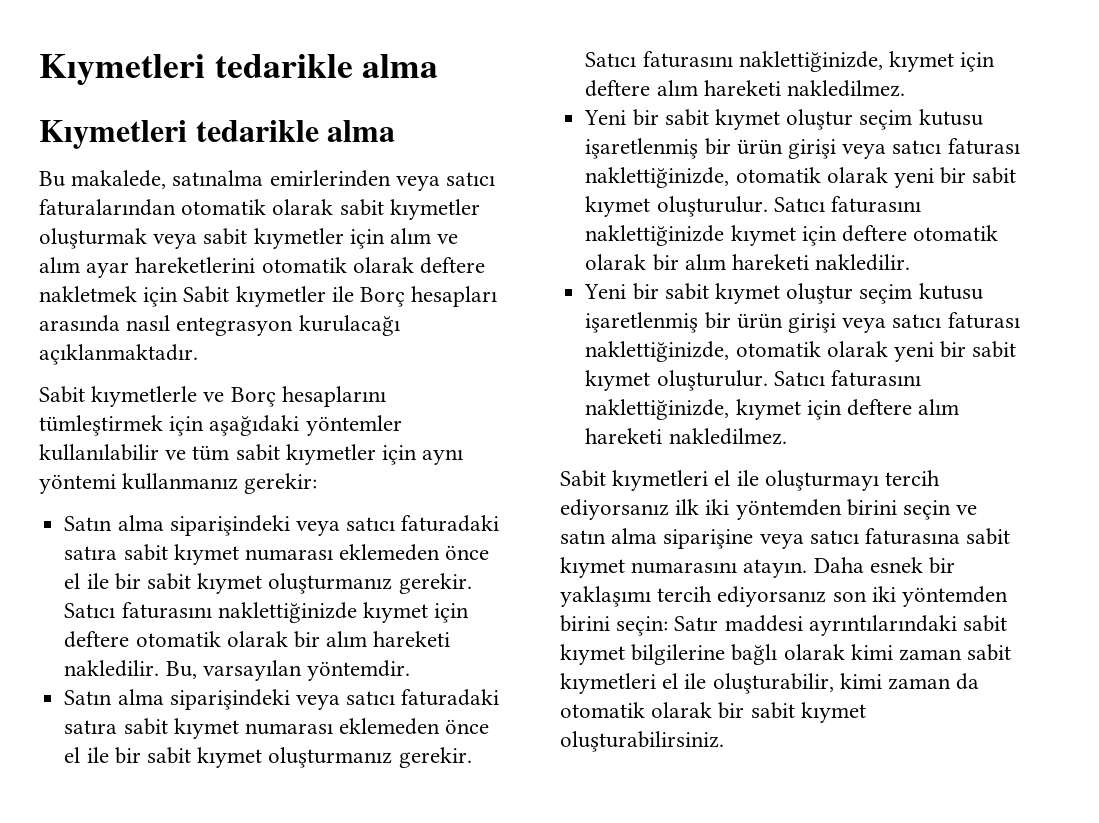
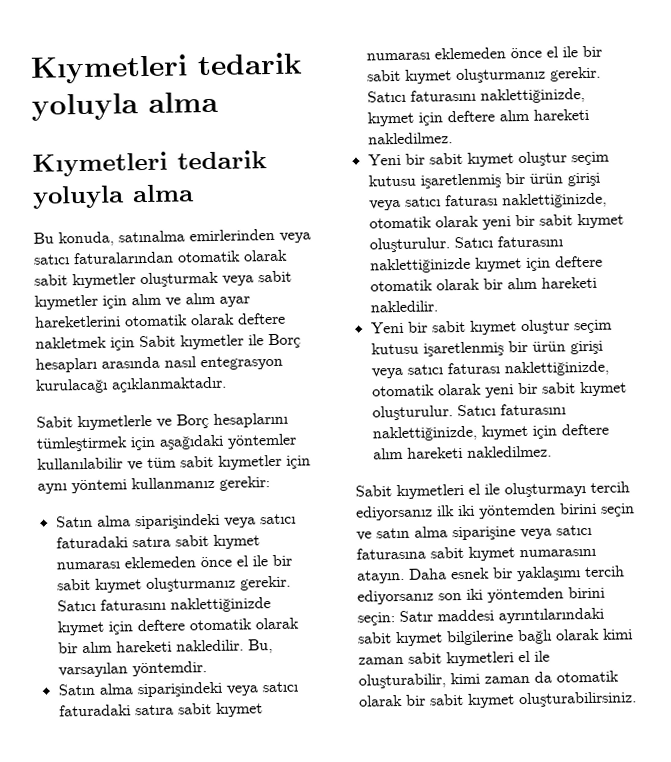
[39,54,353,86] Kıymetleri tedarikle -> [30,52,303,84] [31,93,139,121] Kıymetleri tedarik yoluyla
[195,120,319,142] tedarikle -> [177,150,267,170] [32,185,124,209] tedarik yoluyla
[71,170,167,189] makalede, -> [58,231,114,247] konuda,

